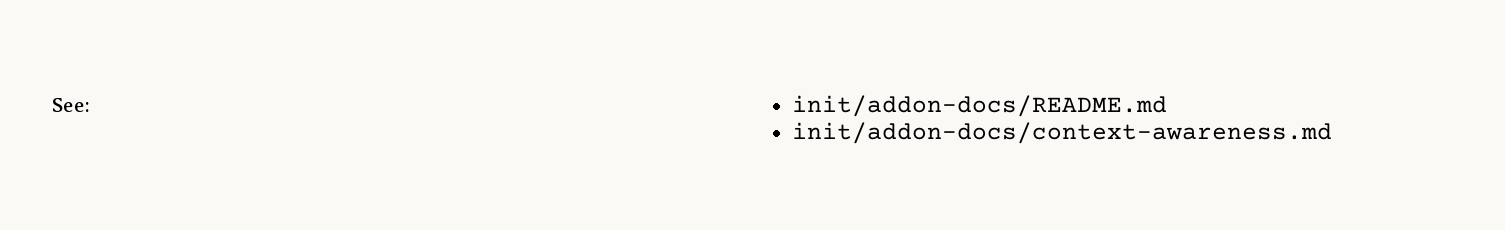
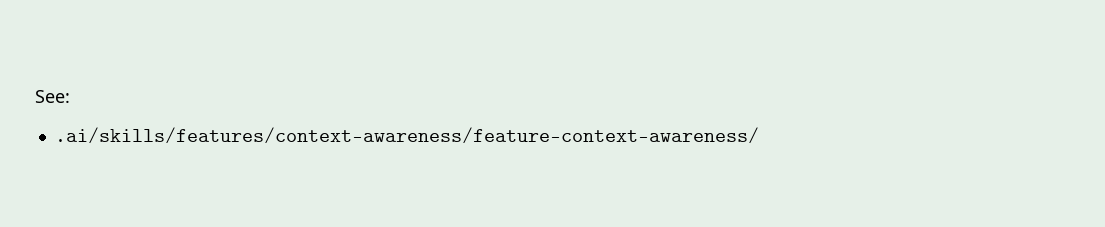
[791,95,1167,117] [791,122,1332,144] init/addon-docs/README.md // init/addon-docs/context-awareness.md -> [54,127,759,144] .ai/skills/features/context-awareness/feature-context-awareness/

